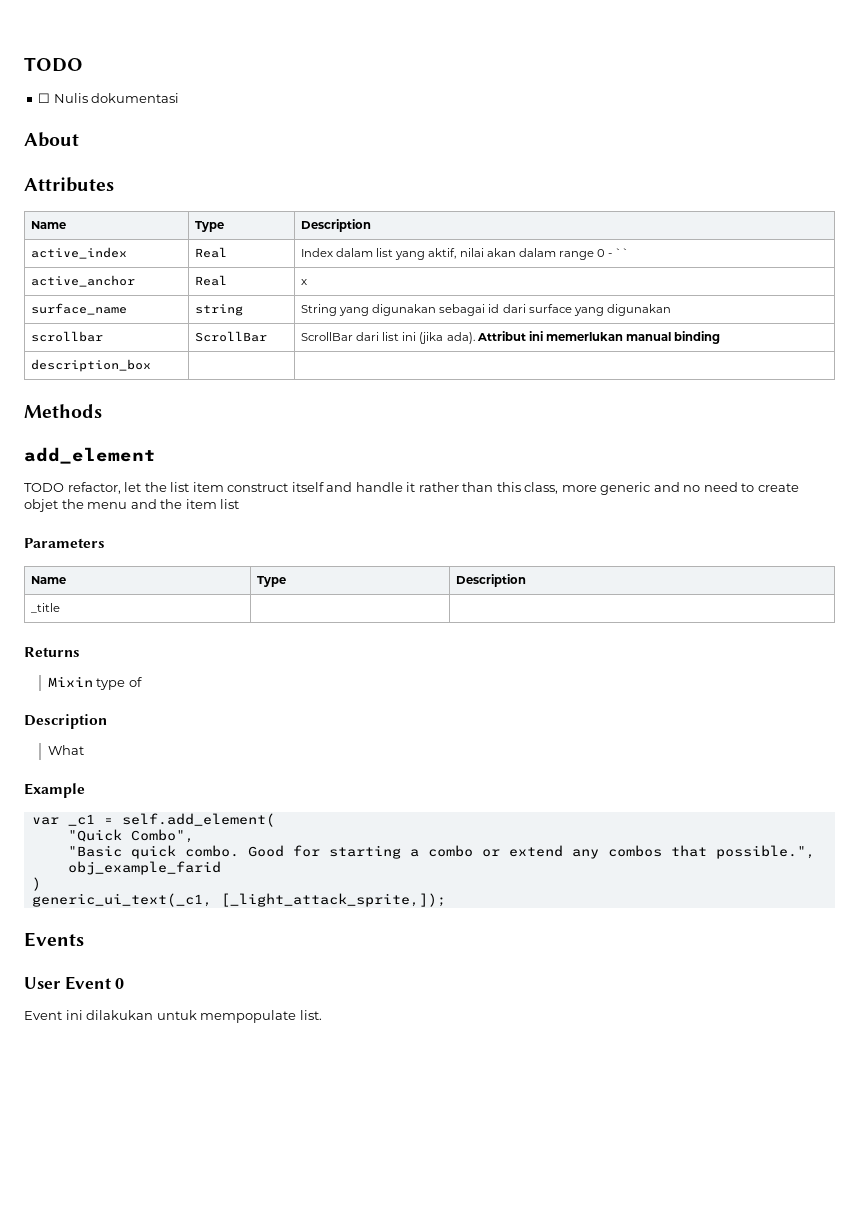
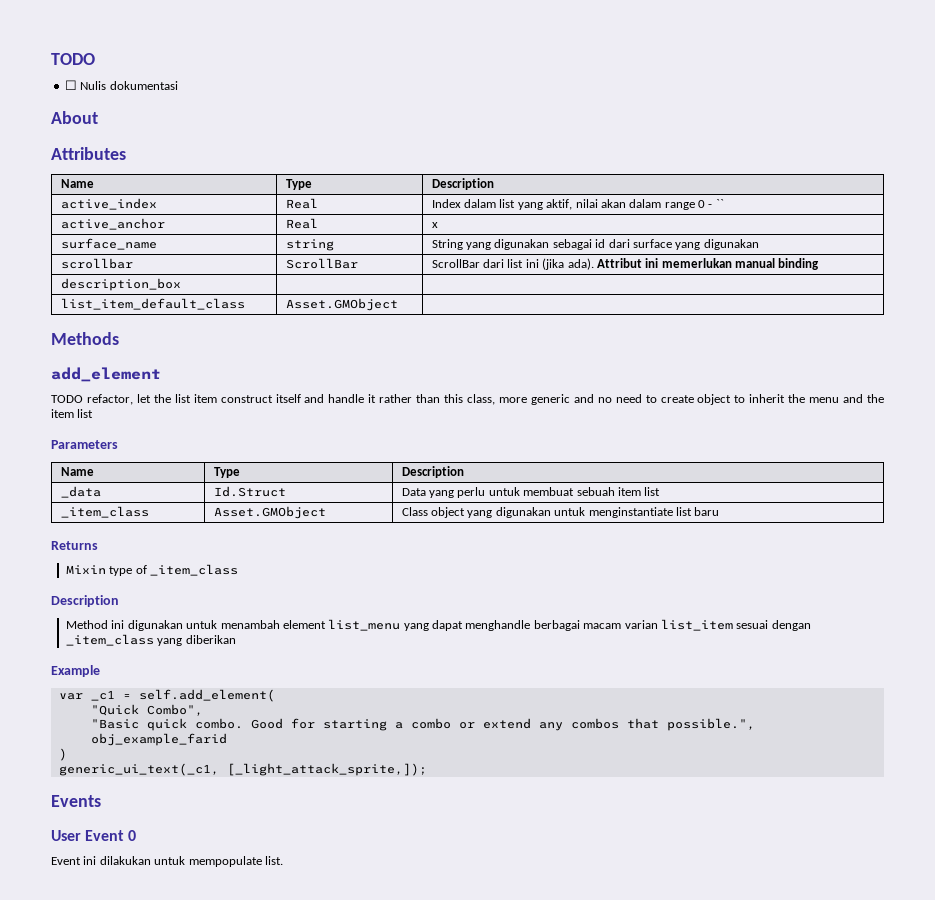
(152, 365) none -> [60,298,245,310] [285,298,398,311] // list_item_default_class | Asset.GMObject |
[24,499,58,512] objet -> [697,394,786,405] object to inherit
[31,603,61,613] _title | | -> [60,486,101,498] [213,486,286,497] [401,487,661,498] [60,506,149,518] [213,506,326,519] [401,507,720,518] _data | Id.Struct | Data yang perlu untuk membuat sebuah item list // _item_class | Asset.GMObject | Class object yang digunakan untuk menginstantiate list baru
[24,714,107,729] [47,745,84,755] // Description // What -> [150,564,239,576] [51,595,119,607] [66,619,811,631] [66,634,236,646] _item_class // Description // Method ini digunakan untuk menambah element list_menu yang dapat menghandle berbagai macam varian list_item sesuai dengan _item_class yang diberikan

